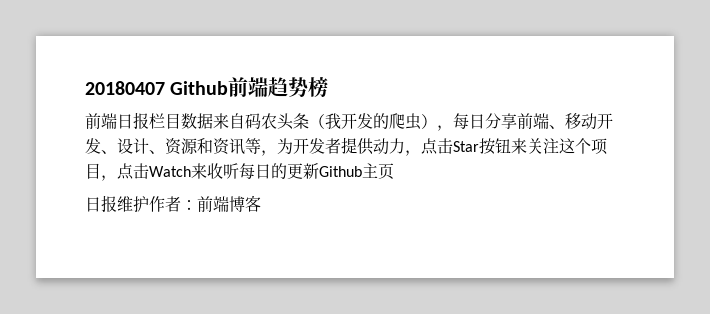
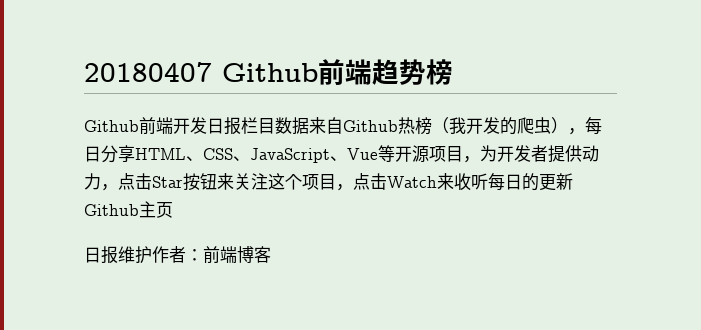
[85,113,117,129] 前端 -> [84,117,207,135] Github前端开发
[245,113,309,130] 码农头条 -> [343,117,432,135] Github热榜
[517,113,613,130] [85,138,261,155] 前端、移动开发、设计、资源和资讯等 -> [135,145,463,163] HTML、CSS、JavaScript、Vue等开源项目

